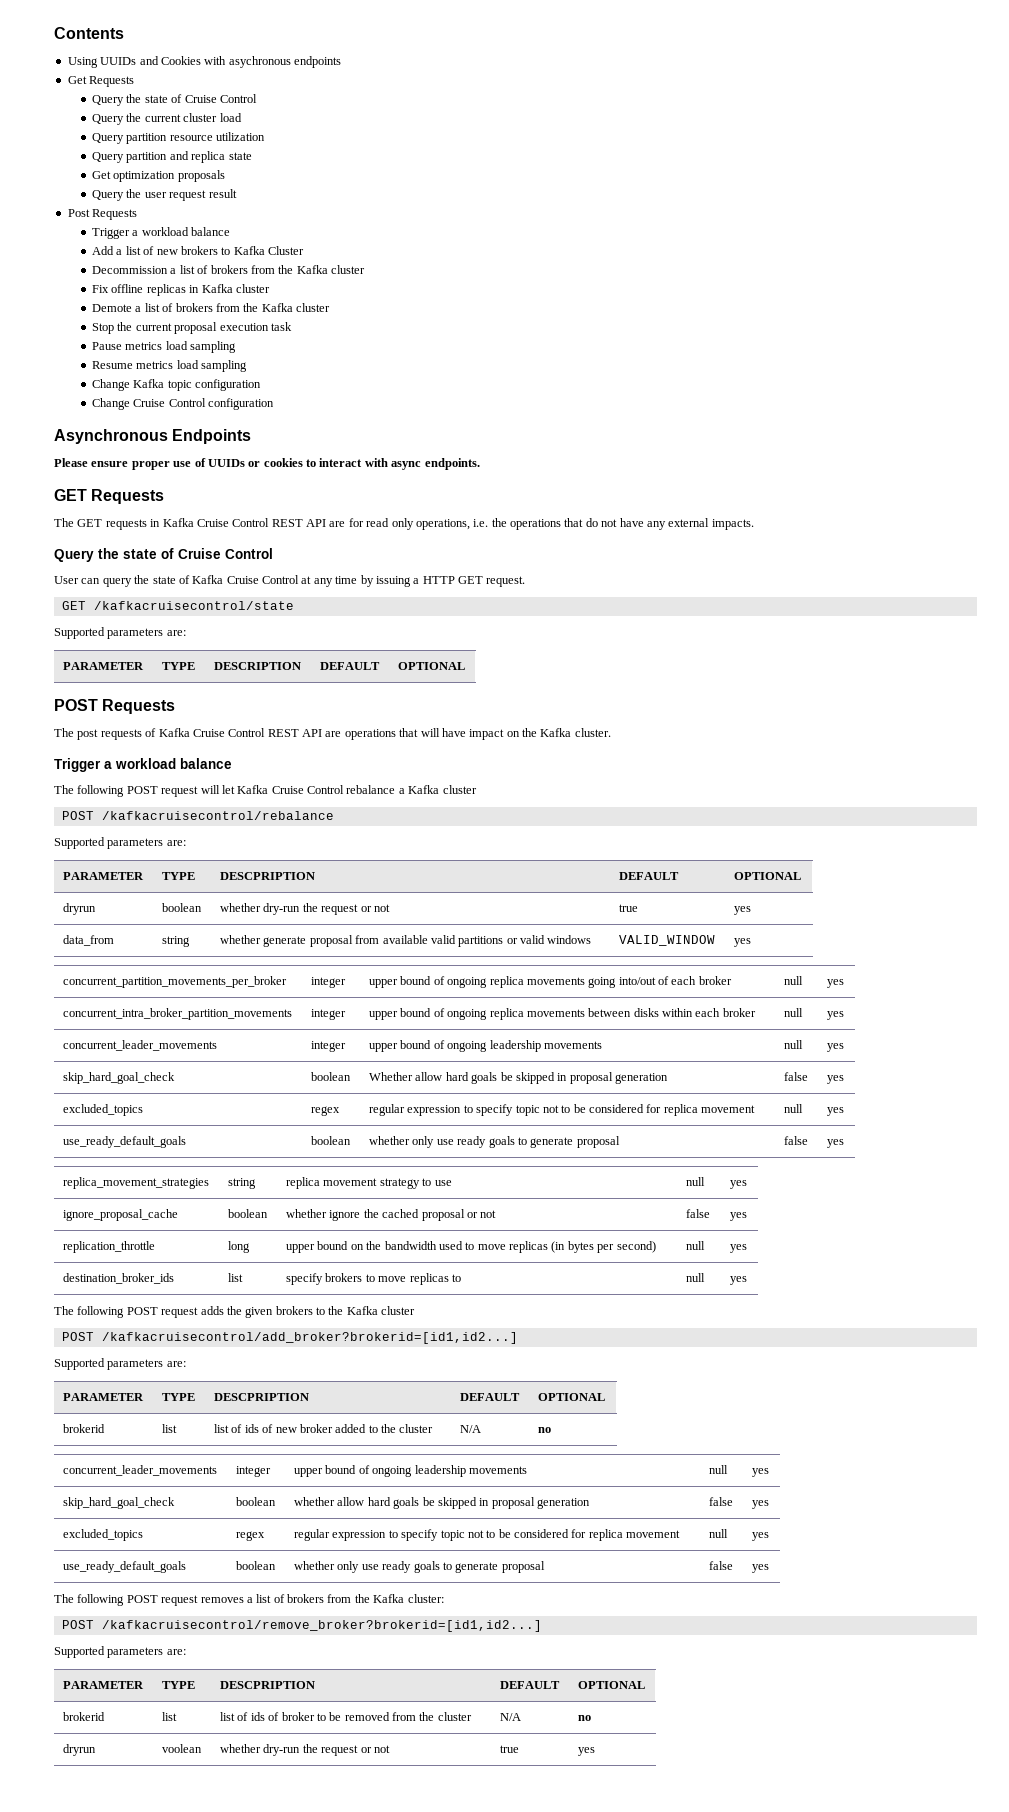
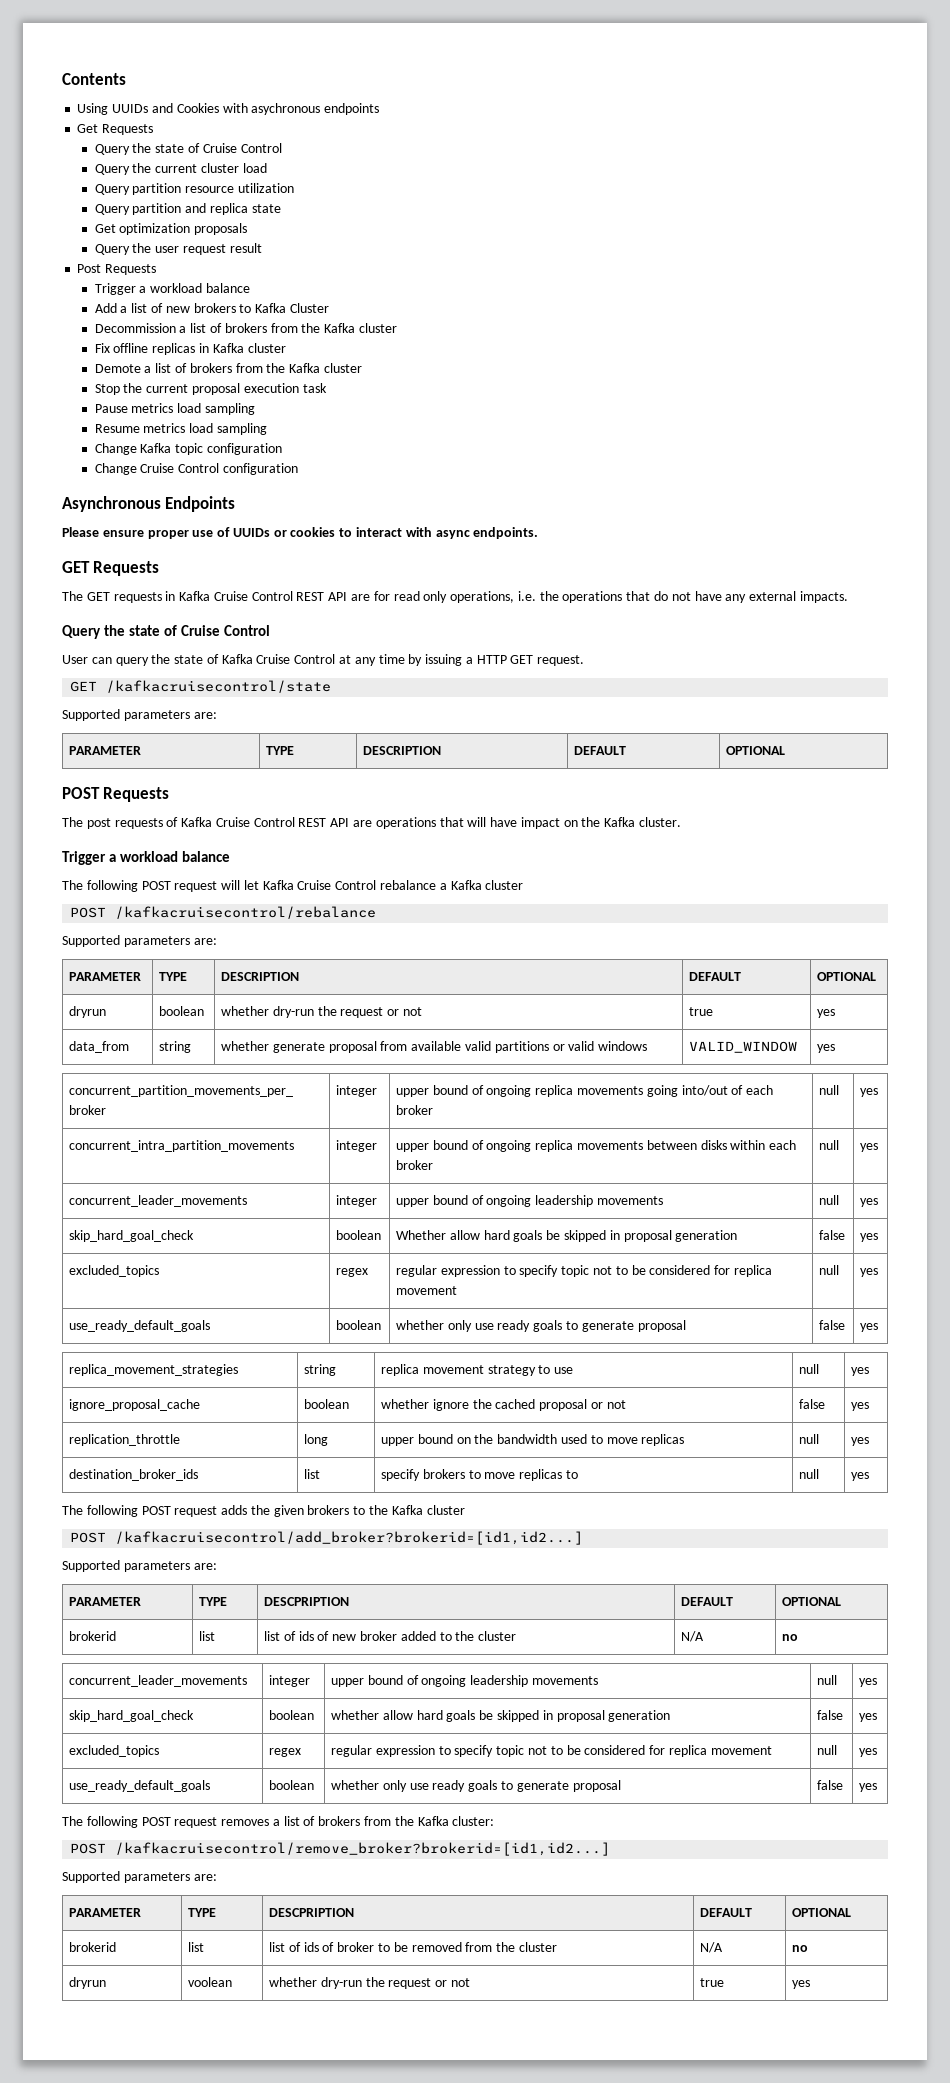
[220,872,316,880] DESCPRIPTION -> [221,972,300,981] DESCRIPTION
[63,1008,293,1020] concurrent_intra_broker_partition_movements -> [69,1140,295,1152] concurrent_intra_partition_movements
[551,1241,656,1253] (in bytes per second) -> (685, 1440) none

